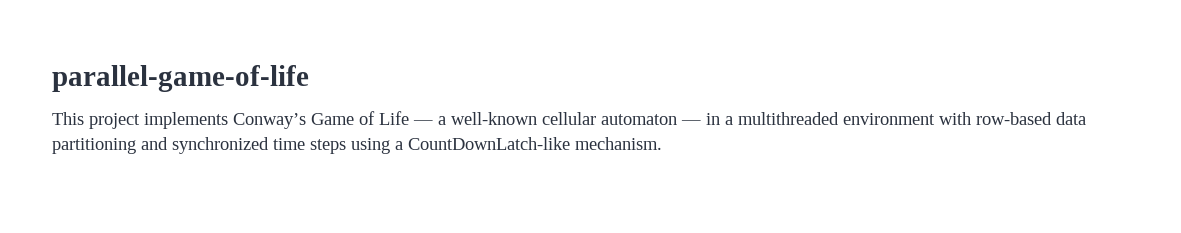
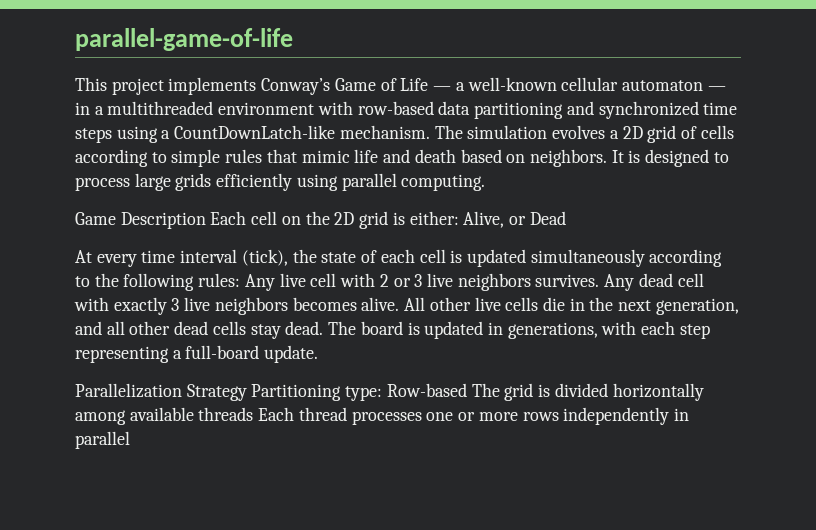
(662, 143) none -> [434,125,734,143] [75,149,729,167] [75,173,486,191] [75,211,566,229] [75,249,723,267] [75,273,704,291] [74,297,739,315] [75,321,710,339] [75,345,319,363] [75,383,704,401] [75,407,689,425] [75,431,130,449] The simulation evolves a 2D grid of cells according to simple rules that mimic life and death based on neighbors. It is designed to process large grids efficiently using parallel computing. // Game Description Each cell on the 2D grid is either: Alive, or Dead // At every time interval (tick), the state of each cell is updated simultaneously according to the following rules: Any live cell with 2 or 3 live neighbors survives. Any dead cell with exactly 3 live neighbors becomes alive. All other live cells die in the next generation, and all other dead cells stay dead. The board is updated in generations, with each step representing a full-board update. // Parallelization Strategy Partitioning type: Row-based The grid is divided horizontally among available threads Each thread processes one or more rows independently in parallel

